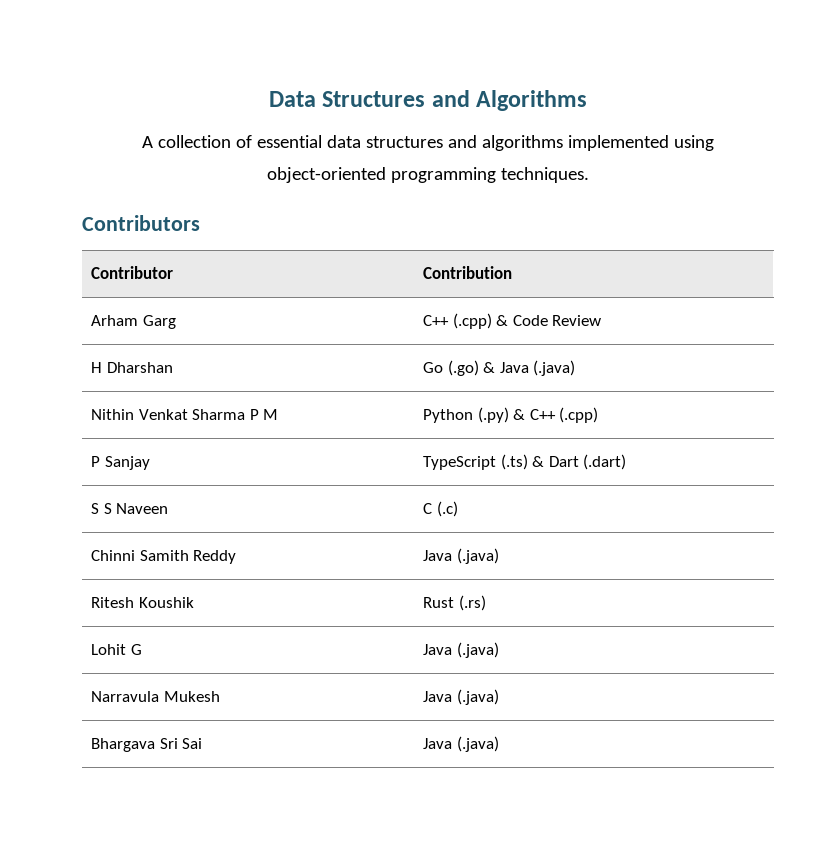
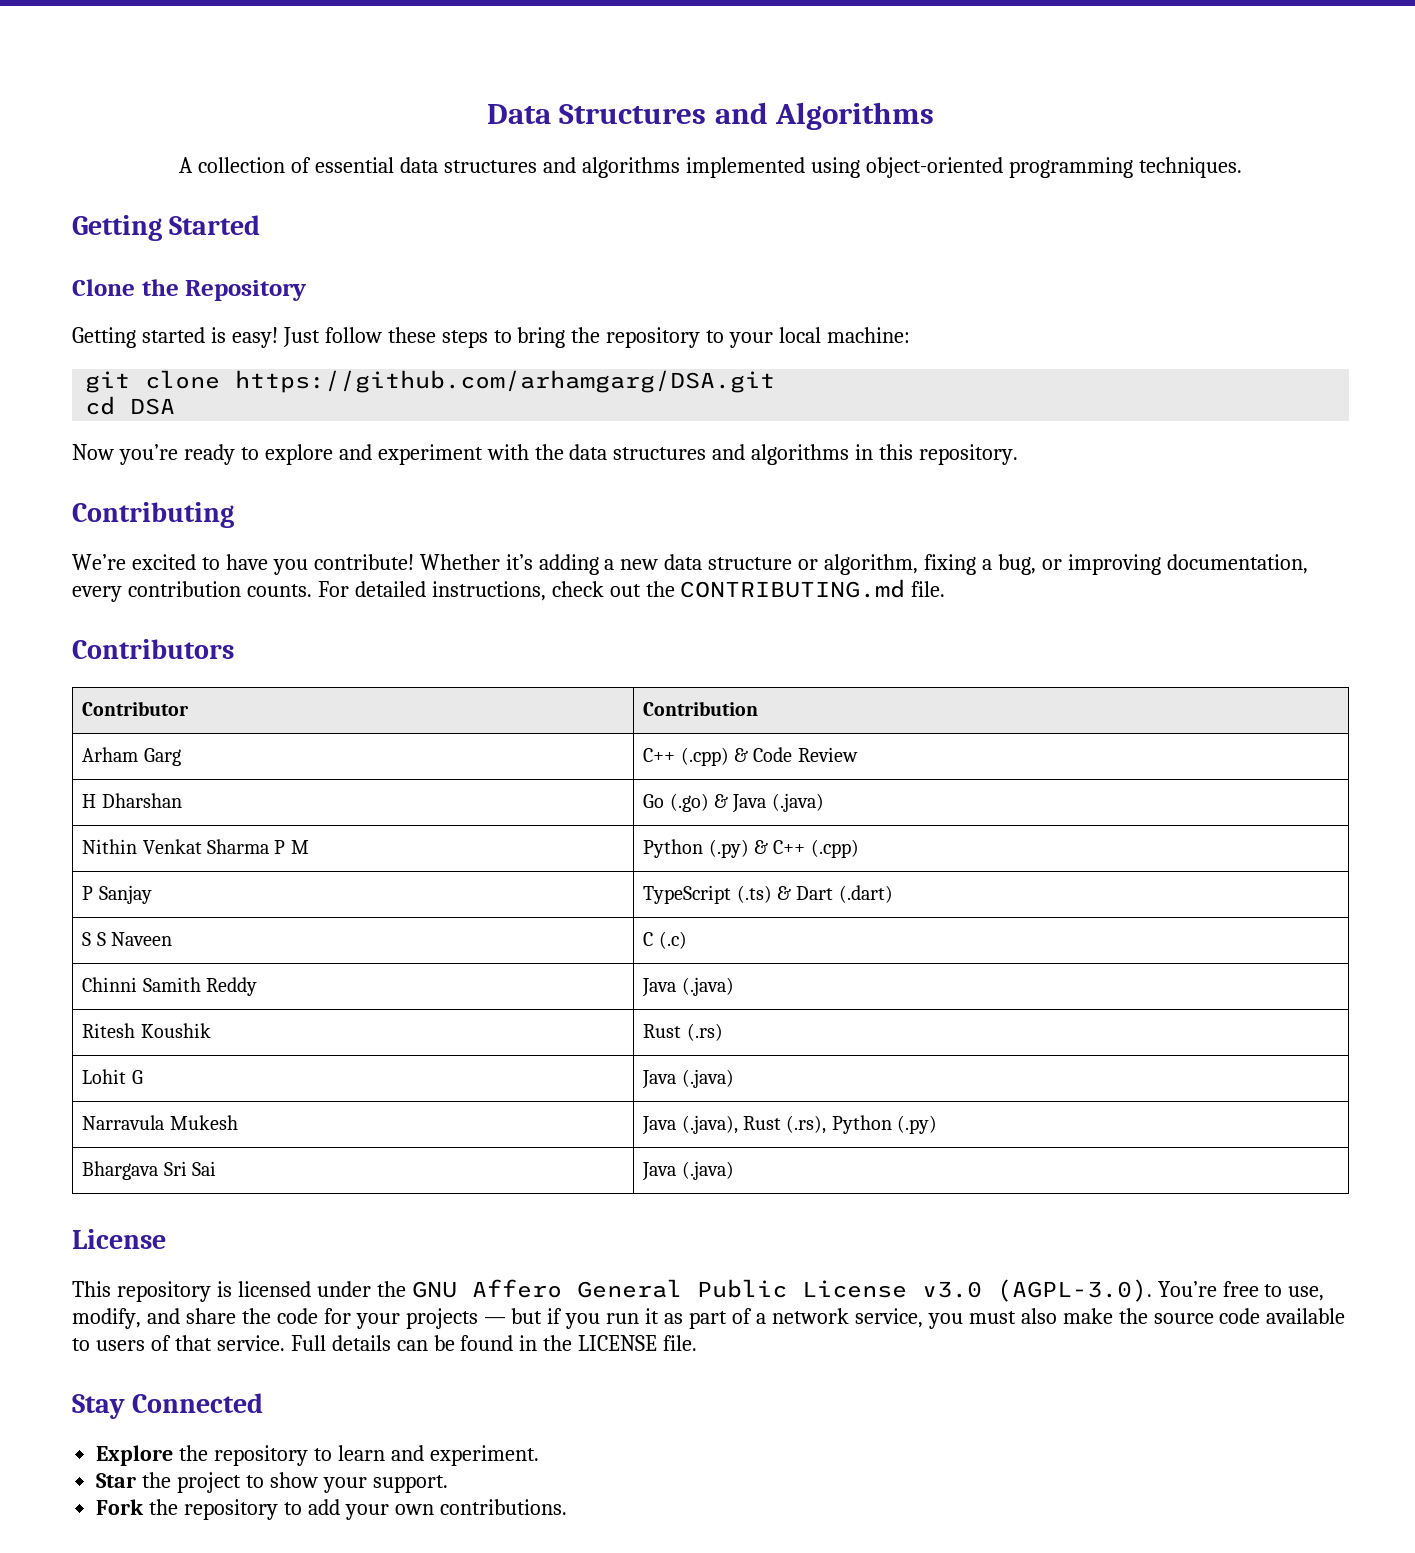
(589, 175) none -> [72,215,261,241] [72,279,308,301] [72,327,911,348] [85,370,776,393] [85,396,176,415] [72,444,1019,465] [72,502,234,528] [72,554,1308,575] [72,579,946,602] // Getting Started // Clone the Repository // Getting started is easy! Just follow these steps to bring the repository to your local machine: // git clone https://github.com/arhamgarg/DSA.git // cd DSA // Now you’re ready to explore and experiment with the data structures and algorithms in this repository. // Contributing // We’re excited to have you contribute! Whether it’s adding a new data structure or algorithm, fixing a bug, or improving documentation, every contribution counts. For detailed instructions, check out the CONTRIBUTING.md file.
[456,689,499,705] (.java) -> [681,1115,938,1134] (.java), Rust (.rs), Python (.py)
(499, 744) none -> [72,1229,166,1249] [72,1279,1325,1302] [72,1308,1346,1329] [72,1335,698,1351] [72,1393,264,1419] [96,1445,539,1466] [96,1472,448,1493] [96,1499,567,1520] // License // This repository is licensed under the GNU Affero General Public License v3.0 (AGPL-3.0). You’re free to use, modify, and share the code for your projects — but if you run it as part of a network service, you must also make the source code available to users of that service. Full details can be found in the LICENSE file. // Stay Connected // Explore the repository to learn and experiment. // Star the project to show your support. // Fork the repository to add your own contributions.

